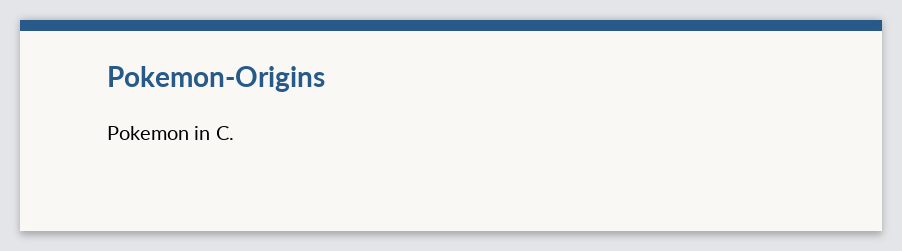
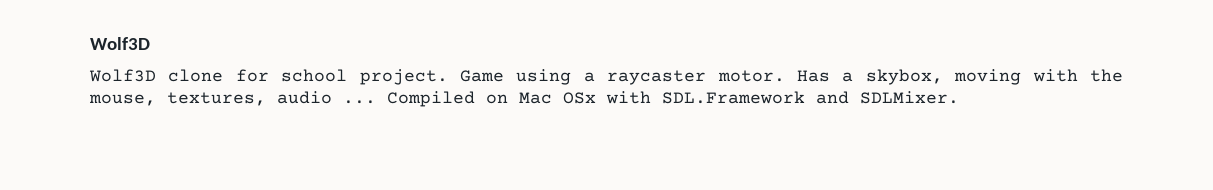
[107,66,325,92] [107,126,234,140] Pokemon-Origins // Pokemon in C. -> [90,37,150,50] [89,69,1123,85] [89,91,959,107] Wolf3D // Wolf3D clone for school project. Game using a raycaster motor. Has a skybox, moving with the mouse, textures, audio ... Compiled on Mac OSx with SDL.Framework and SDLMixer.

